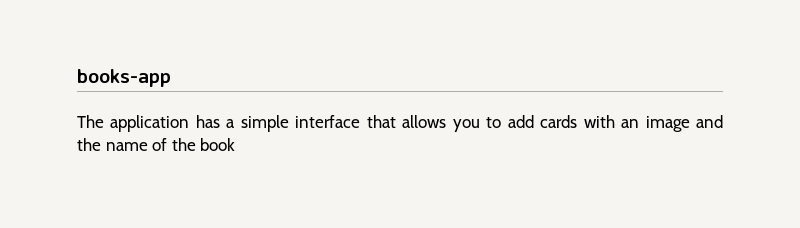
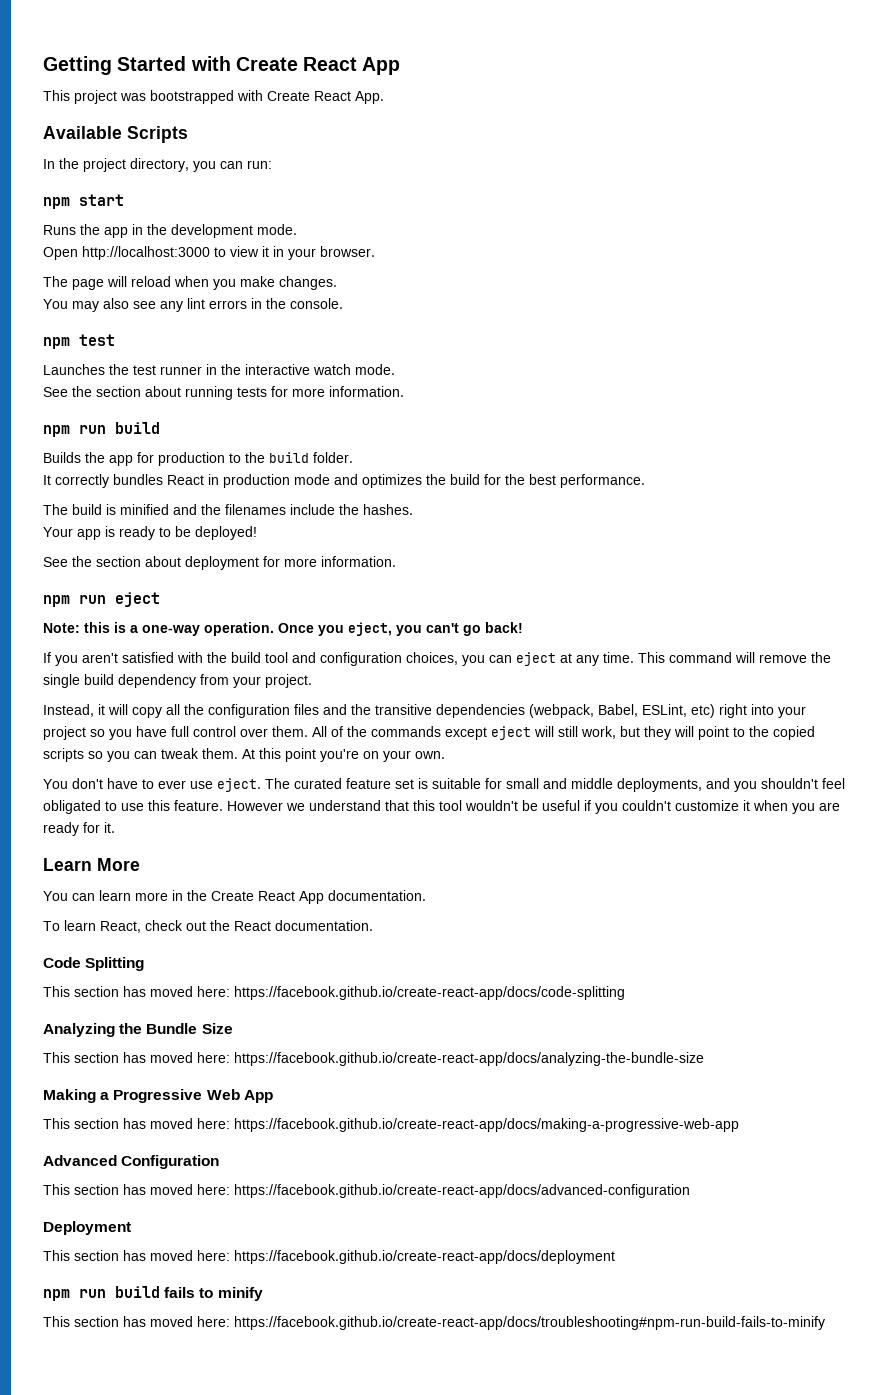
[77,69,171,87] [77,115,723,132] [77,138,236,151] books-app // The application has a simple interface that allows you to add cards with an image and the name of the book -> [43,56,401,75] [43,90,384,104] [43,126,188,143] [43,158,272,172] [43,194,124,209] [43,224,297,238] [43,246,375,260] [43,276,337,290] [43,298,343,312] [43,334,115,349] [43,364,395,375] [43,386,404,400] [43,422,160,437] [43,452,353,466] [43,474,645,488] [43,504,413,515] [43,526,257,540] [43,556,396,570] [43,592,160,607] [43,622,523,636] [43,652,831,666] [43,674,312,688] [43,704,806,718] [43,726,815,740] [43,748,445,762] [43,778,845,792] [43,800,840,814] [43,822,115,836] [43,858,140,871] [43,890,426,904] [43,920,373,933] [43,957,145,971] [43,986,625,1000] [43,1023,233,1037] [43,1052,704,1066] [43,1089,273,1103] [43,1118,739,1132] [43,1155,220,1169] [43,1184,690,1198] [43,1221,131,1235] [43,1250,615,1264] [43,1286,263,1301] [43,1316,825,1330] Getting Started with Create React App // This project was bootstrapped with Create React App. // Available Scripts // In the project directory, you can run: // npm start // Runs the app in the development mode. // Open http://localhost:3000 to view it in your browser. // The page will reload when you make changes. // You may also see any lint errors in the console. // npm test // Launches the test runner in the interactive watch mode. // See the section about running tests for more information. // npm run build // Builds the app for production to the build folder. // It correctly bundles React in production mode and optimizes the build for the best performance. // The build is minified and the filenames include the hashes. // Your app is ready to be deployed! // See the section about deployment for more information. // npm run eject // Note: this is a one-way operation. Once you eject, you can't go back! // If you aren't satisfied with the build tool and configuration choices, you can eject at any time. This command will remove the single build dependency from your project. // Instead, it will copy all the configuration files and the transitive dependencies (webpack, Babel, ESLint, etc) right into your project so you have full control over them. All of the commands except eject will still work, but they will point to the copied scripts so you can tweak them. At this point you're on your own. // You don't have to ever use eject. The curated feature set is suitable for small and middle deployments, and you shouldn't feel obligated to use this feature. However we understand that this tool wouldn't be useful if you couldn't customize it when you are ready for it. // Learn More // You can learn more in the Create React App documentation. // To learn React, check out the React documentation. // Code Splitting // This section has moved here: https://facebook.github.io/create-react-app/docs/code-splitting // Analyzing the Bundle Size // This section has moved here: https://facebook.github.io/create-react-app/docs/analyzing-the-bundle-size // Making a Progressive Web App // This section has moved here: https://facebook.github.io/create-react-app/docs/making-a-progressive-web-app // Advanced Configuration // This section has moved here: https://facebook.github.io/create-react-app/docs/advanced-configuration // Deployment // This section has moved here: https://facebook.github.io/create-react-app/docs/deployment // npm run build fails to minify // This section has moved here: https://facebook.github.io/create-react-app/docs/troubleshooting#npm-run-build-fails-to-minify

